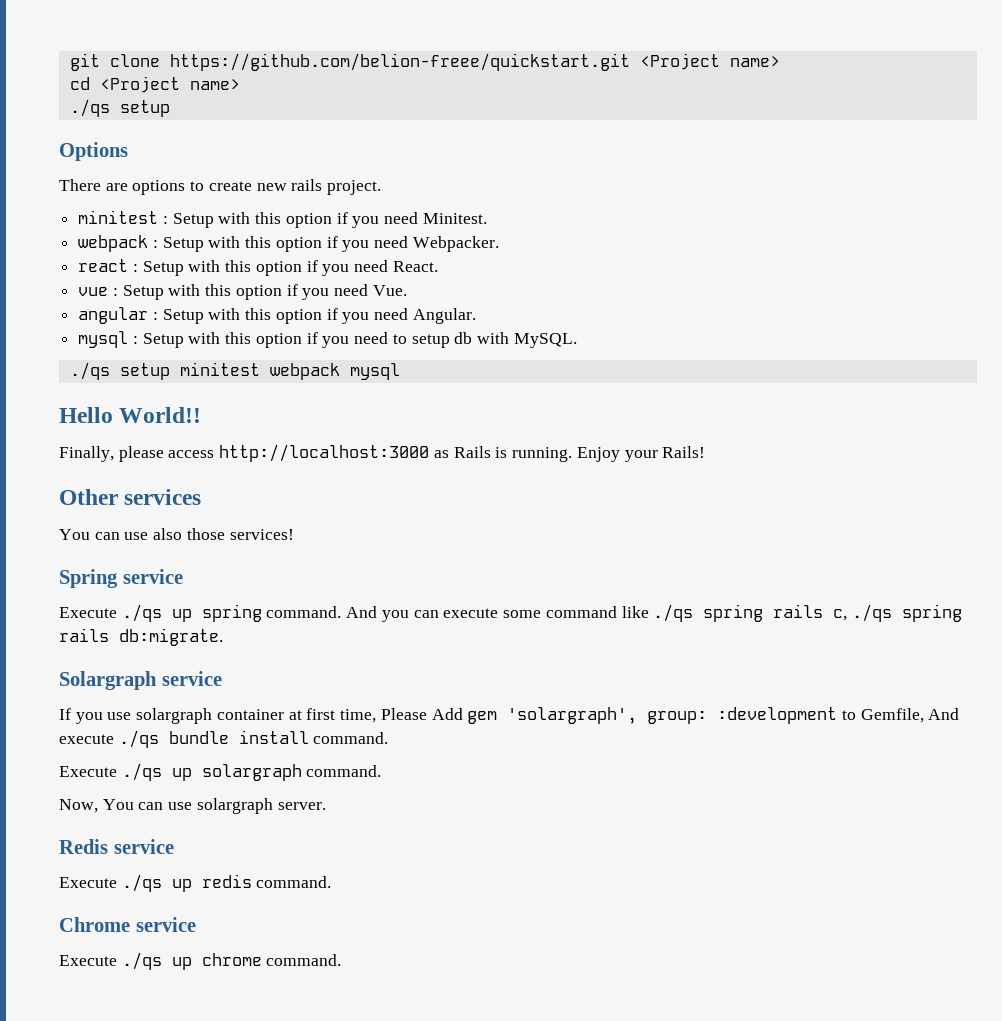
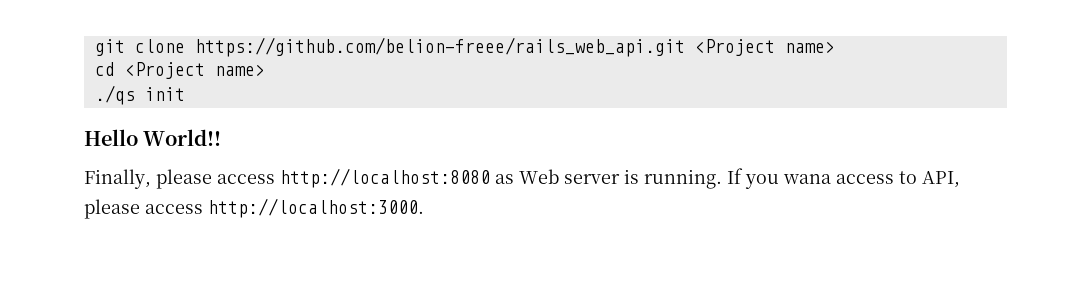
[169,53,630,71] https://github.com/belion-freee/quickstart.git -> [194,37,685,57] https://github.com/belion-freee/rails_web_api.git
[119,100,170,117] [59,142,128,161] [59,179,382,195] [78,210,487,228] [78,235,499,252] [78,259,438,276] [78,284,407,300] [78,307,476,324] [78,331,577,348] [69,362,400,380] setup // Options // There are options to create new rails project. // minitest : Setup with this option if you need Minitest. // webpack : Setup with this option if you need Webpacker. // react : Setup with this option if you need React. // vue : Setup with this option if you need Vue. // angular : Setup with this option if you need Angular. // mysql : Setup with this option if you need to setup db with MySQL. // ./qs setup minitest webpack mysql -> [144,87,185,101] init
[219,444,706,462] [59,489,202,505] [59,528,294,540] [59,569,183,588] [59,604,962,622] [59,628,223,646] [59,671,222,690] [59,707,960,724] [59,730,389,748] [59,763,382,781] [59,798,326,814] [59,839,174,854] [59,874,332,892] [59,917,196,932] [59,952,342,970] http://localhost:3000 as Rails is running. Enjoy your Rails! // Other services // You can use also those services! // Spring service // Execute ./qs up spring command. And you can execute some command like ./qs spring rails c, ./qs spring rails db:migrate. // Solargraph service // If you use solargraph container at first time, Please Add gem 'solargraph', group: :development to Gemfile, And execute ./qs bundle install command. // Execute ./qs up solargraph command. // Now, You can use solargraph server. // Redis service // Execute ./qs up redis command. // Chrome service // Execute ./qs up chrome command. -> [280,168,960,189] [84,198,424,219] http://localhost:8080 as Web server is running. If you wana access to API, please access http://localhost:3000.

